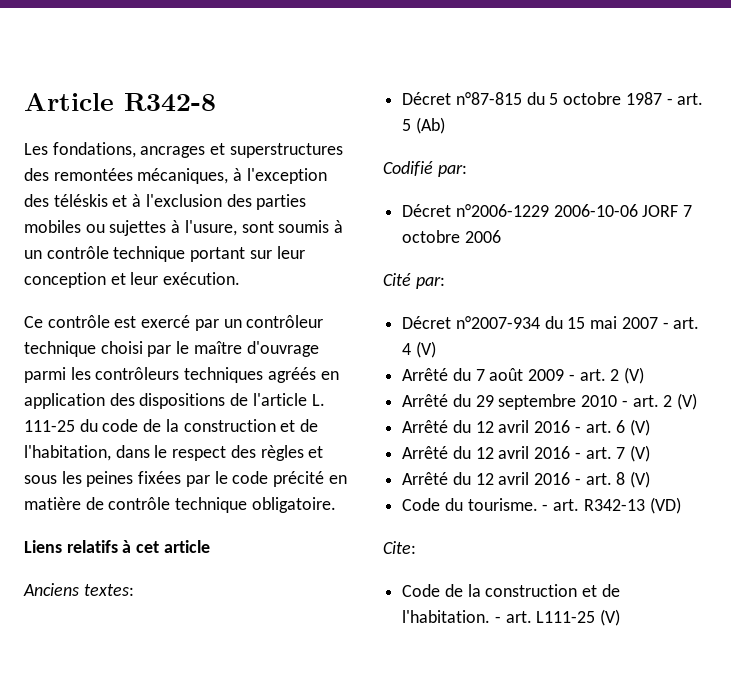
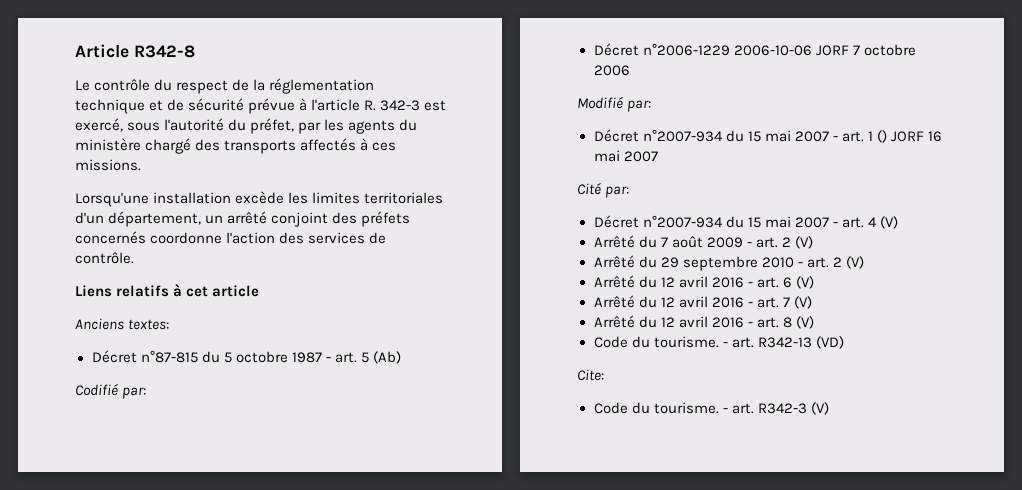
[24,142,343,158] [24,168,327,184] [24,194,307,210] [24,220,344,236] [24,246,305,262] [24,272,241,288] [24,315,324,331] [24,341,319,357] [24,367,339,383] [24,393,325,409] [24,419,319,432] [24,445,324,461] [24,471,347,487] [24,497,336,513] Les fondations, ancrages et superstructures des remontées mécaniques, à l'exception des téléskis et à l'exclusion des parties mobiles ou sujettes à l'usure, sont soumis à un contrôle technique portant sur leur conception et leur exécution. // Ce contrôle est exercé par un contrôleur technique choisi par le maître d'ouvrage parmi les contrôleurs techniques agréés en application des dispositions de l'article L. 111-25 du code de la construction et de l'habitation, dans le respect des règles et sous les peines fixées par le code précité en matière de contrôle technique obligatoire. -> [75,78,375,94] [75,98,447,114] [75,118,418,134] [75,138,397,154] [75,159,141,171] [75,191,444,207] [75,211,411,227] [75,231,387,244] [75,252,134,264] Le contrôle du respect de la réglementation technique et de sécurité prévue à l'article R. 342-3 est exercé, sous l'autorité du préfet, par les agents du ministère chargé des transports affectés à ces missions. // Lorsqu'une installation excède les limites territoriales d'un département, un arrêté conjoint des préfets concernés coordonne l'action des services de contrôle.
(501, 236) none -> [577,96,652,112] [593,129,943,143] [593,150,658,162] // Modifié par: // Décret n°2007-934 du 15 mai 2007 - art. 1 () JORF 16 mai 2007
[444,584,620,597] [402,610,596,623] de la construction et de l'habitation. - art. L111-25 -> [631,402,807,414] du tourisme. - art. R342-3

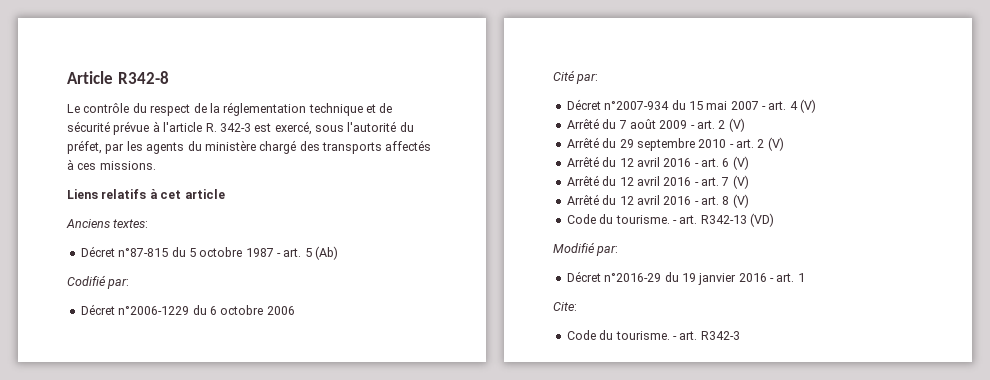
[75,191,444,207] [75,211,411,227] [75,231,387,244] [75,252,134,264] // Lorsqu'une installation excède les limites territoriales d'un département, un arrêté conjoint des préfets concernés coordonne l'action des services de contrôle. -> (156, 165) none
[733,45,860,56] 2006-10-06 JORF 7 -> [192,305,217,315] du 6
[577,96,652,112] [593,129,943,143] [593,150,658,162] // Modifié par: // Décret n°2007-934 du 15 mai 2007 - art. 1 () JORF 16 mai 2007 -> (295, 310) none
(844, 342) none -> [553,242,619,256] [566,271,805,285] // Modifié par: // Décret n°2016-29 du 19 janvier 2016 - art. 1
[810,402,829,415] (V) -> (740, 335) none

